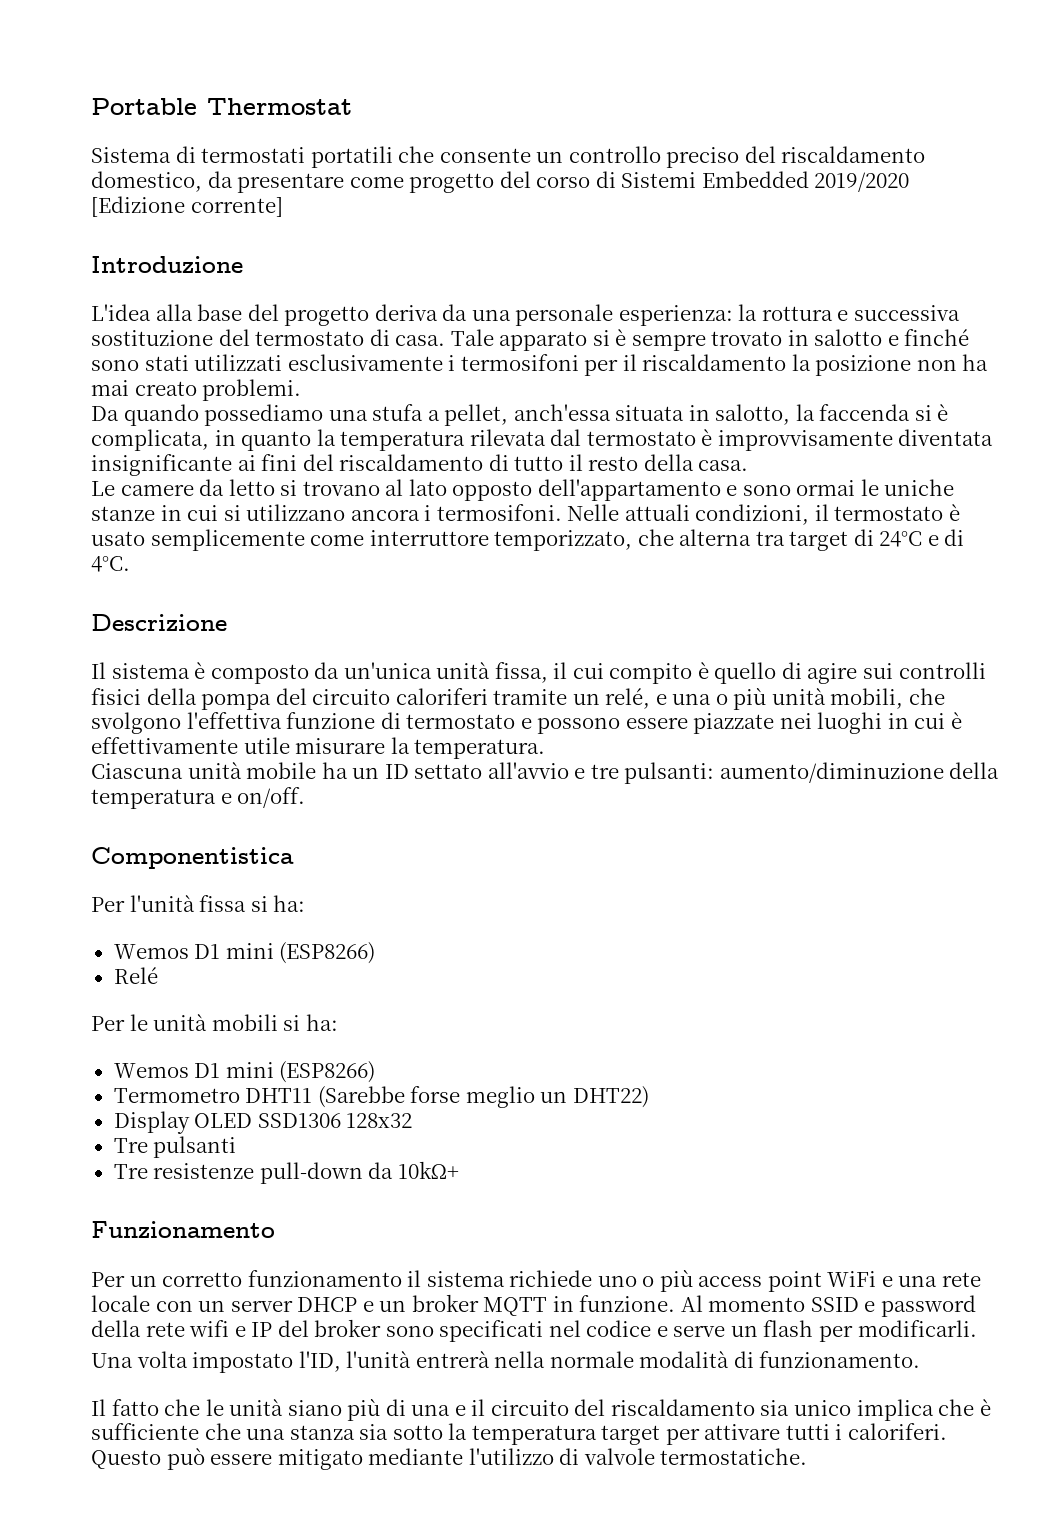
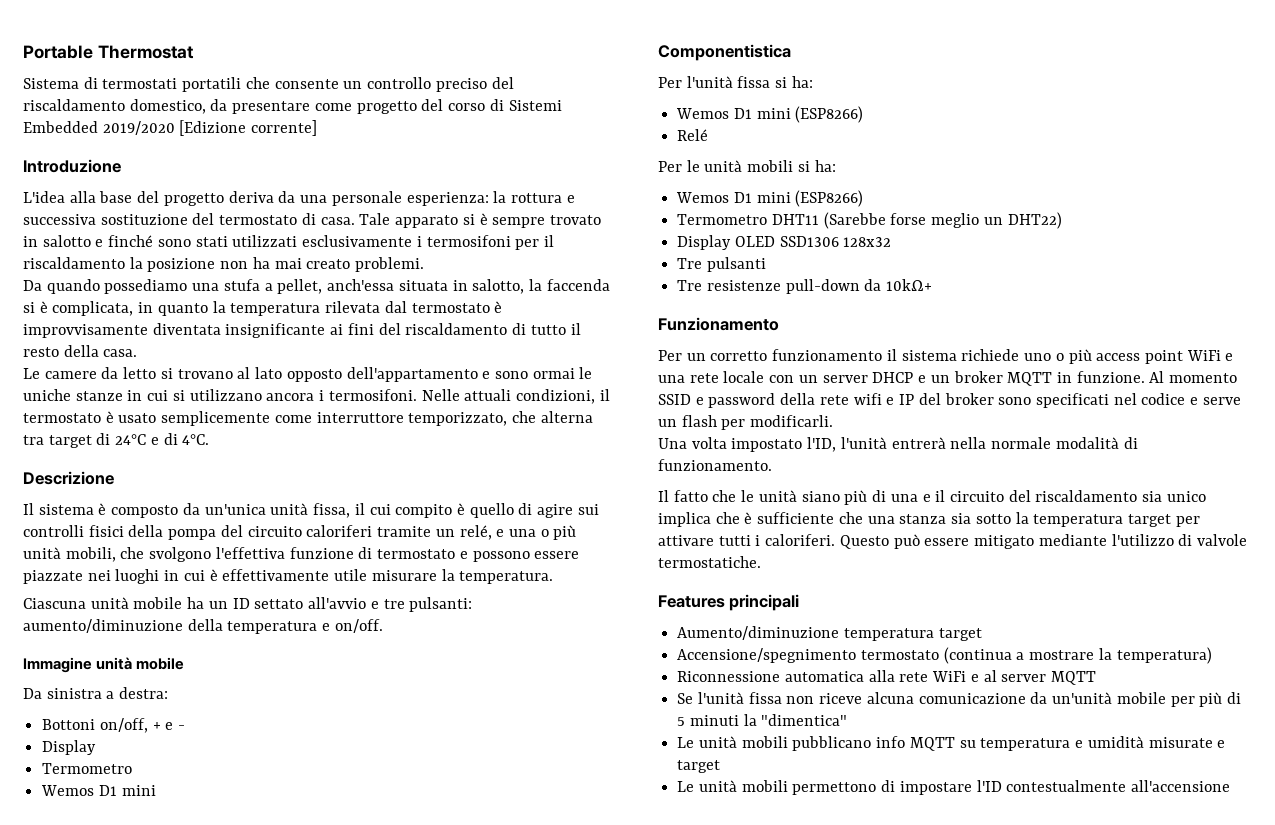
(306, 797) none -> [23,657,185,673] [23,687,169,699] [42,718,186,733] [42,740,97,755] [42,763,133,774] [41,785,156,796] // Immagine unità mobile // Da sinistra a destra: // Bottoni on/off, + e - // Display // Termometro // Wemos D1 mini
(808, 1456) none -> [658,594,800,611] [677,626,982,641] [677,647,1212,664] [677,670,1097,685] [677,692,1241,707] [677,714,848,726] [677,736,1226,751] [677,760,721,773] [677,780,1231,795] // Features principali // Aumento/diminuzione temperatura target // Accensione/spegnimento termostato (continua a mostrare la temperatura) // Riconnessione automatica alla rete WiFi e al server MQTT // Se l'unità fissa non riceve alcuna comunicazione da un'unità mobile per più di 5 minuti la "dimentica" // Le unità mobili pubblicano info MQTT su temperatura e umidità misurate e target // Le unità mobili permettono di impostare l'ID contestualmente all'accensione

